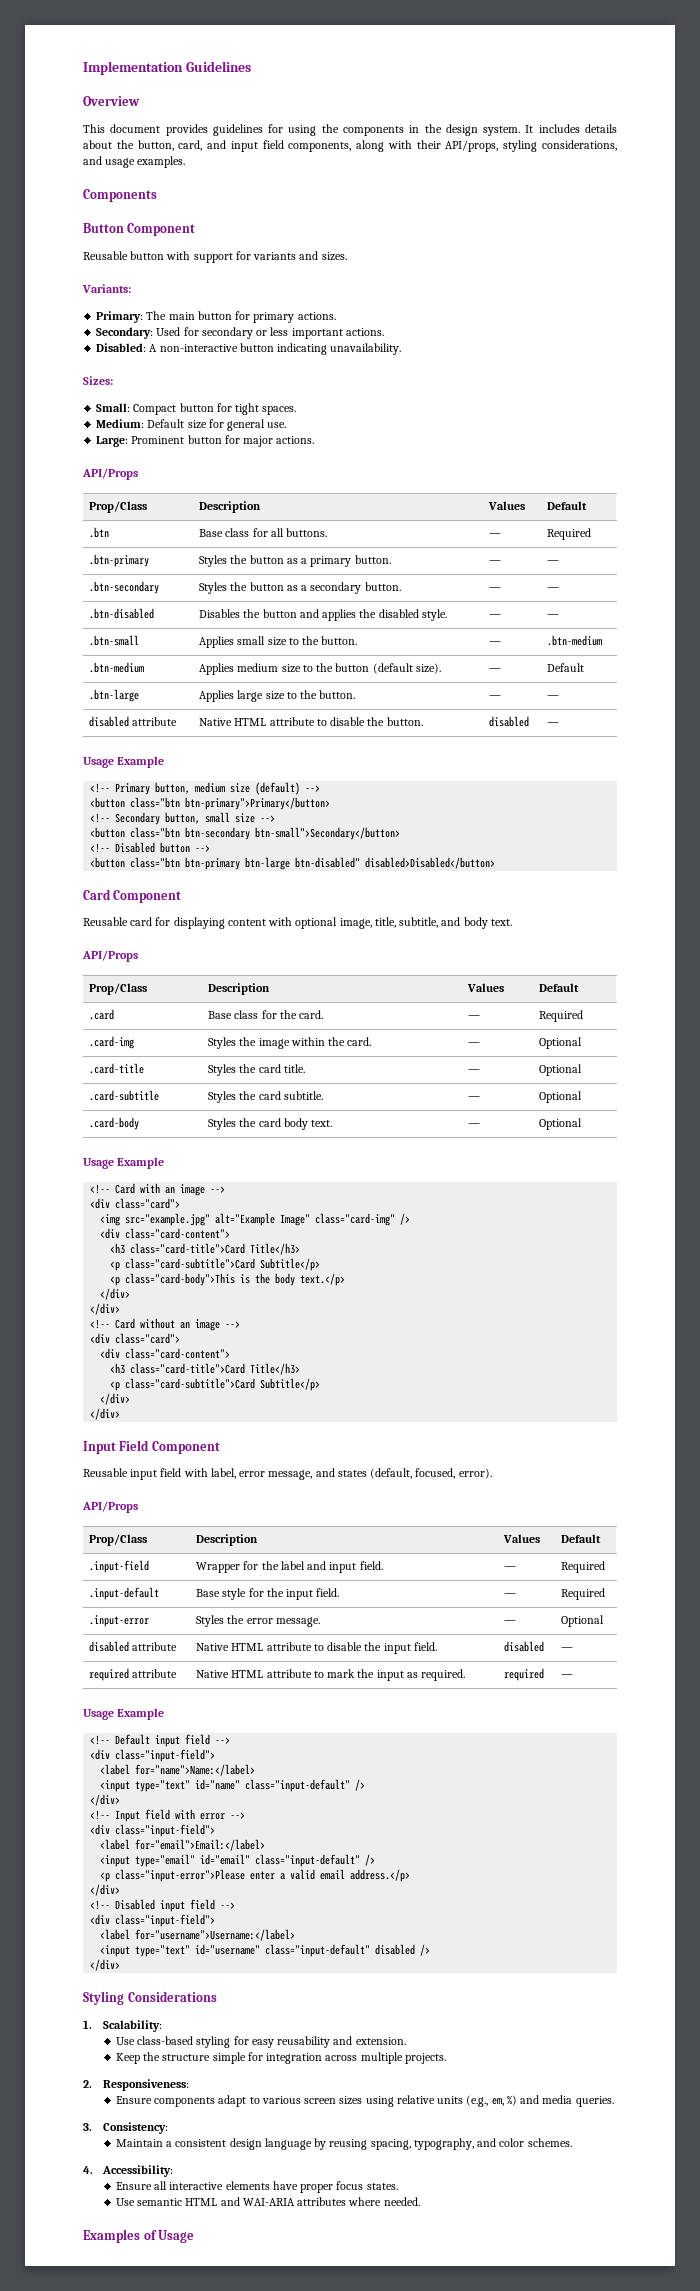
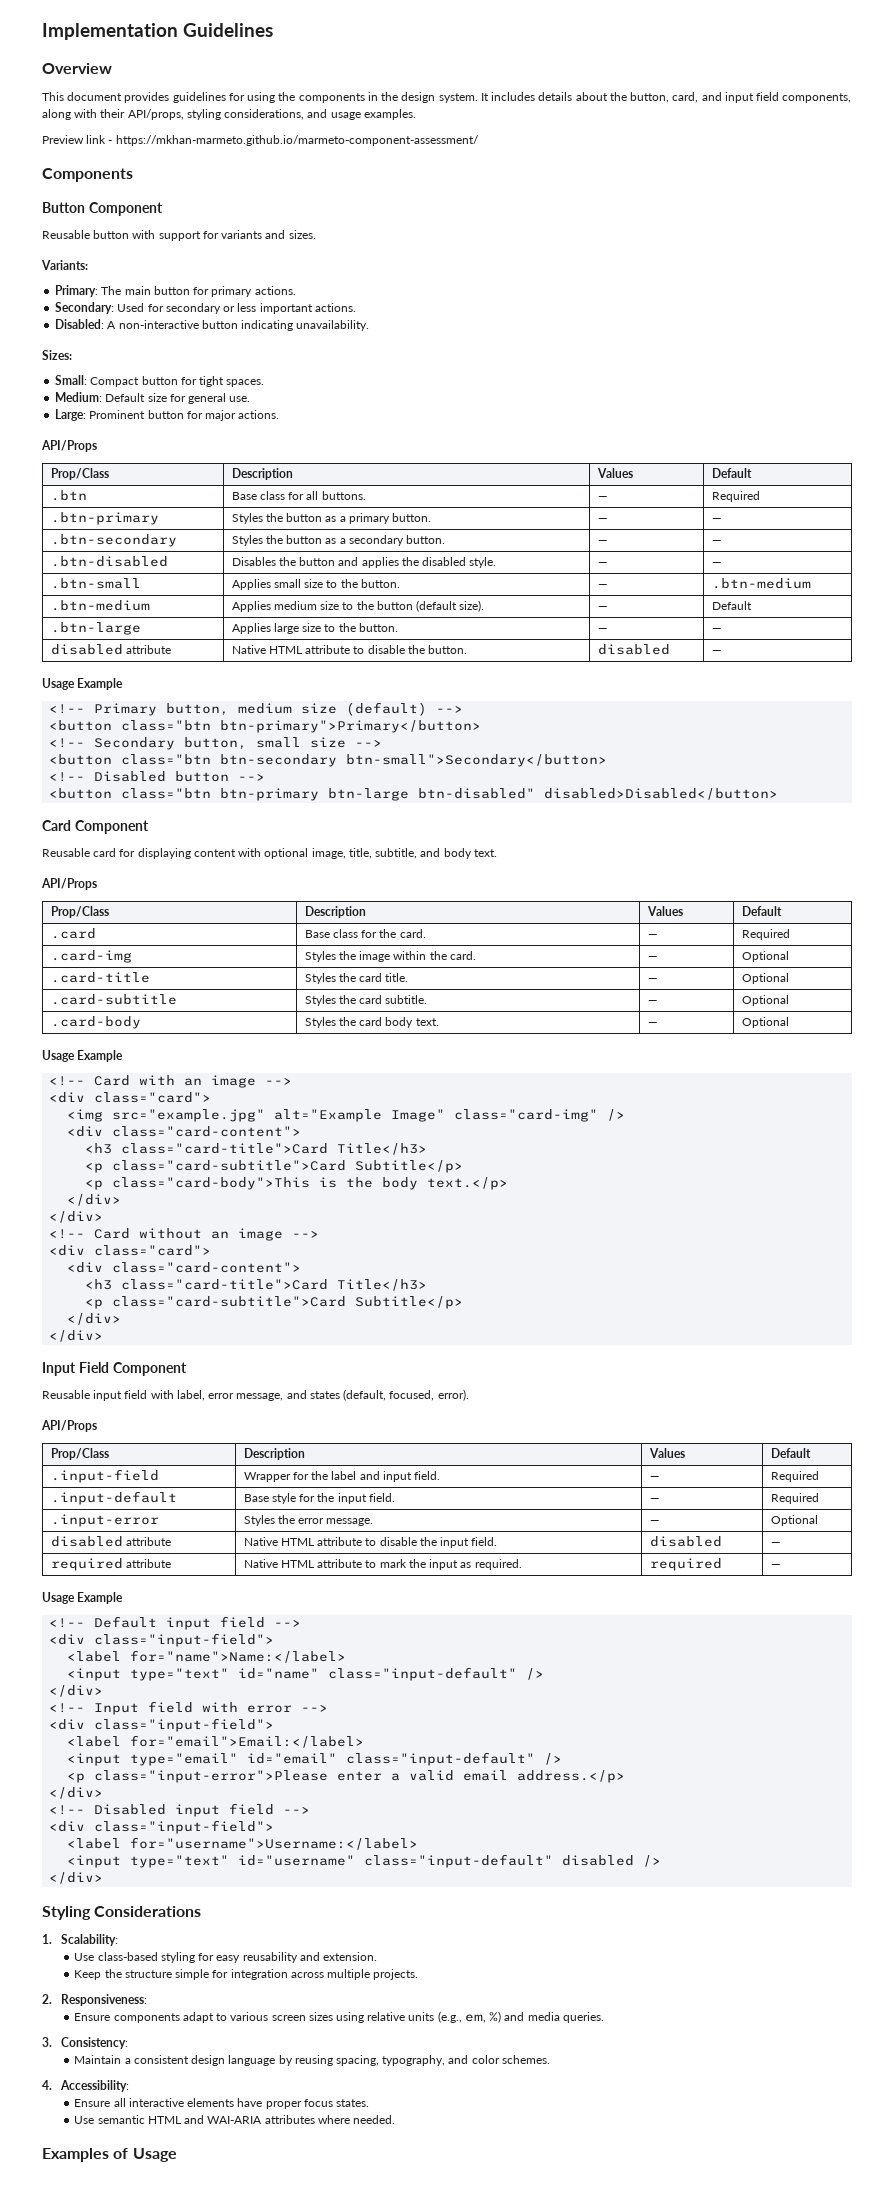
(186, 162) none -> [42,135,479,146] // Preview link - https://mkhan-marmeto.github.io/marmeto-component-assessment/

